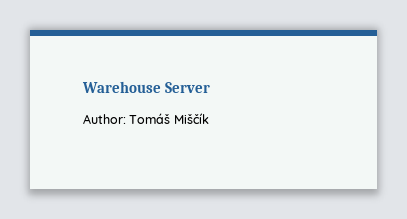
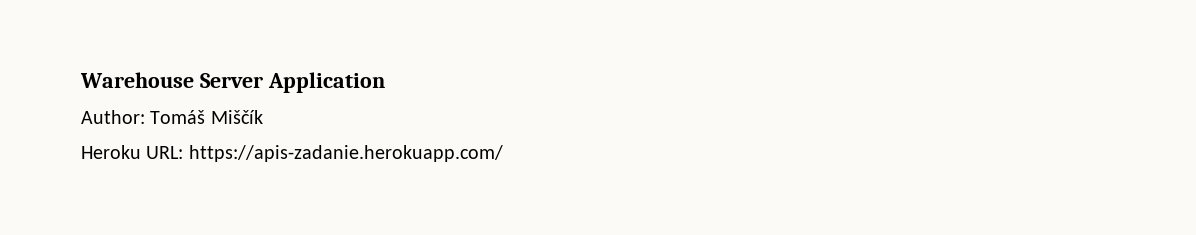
(211, 87) none -> [267,72,385,93] Application
(209, 118) none -> [81,145,503,162] // Heroku URL: https://apis-zadanie.herokuapp.com/

